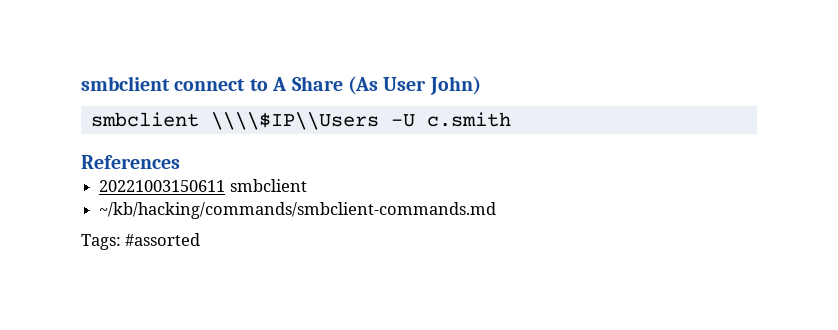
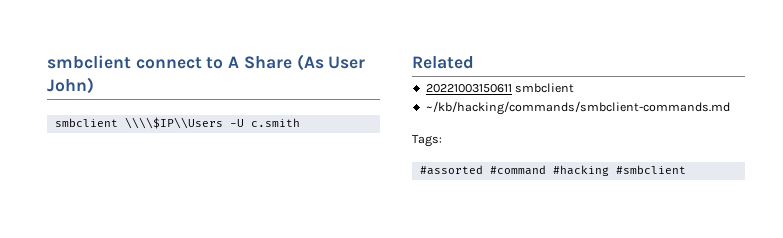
[81,155,180,169] References -> [412,56,474,69] Related
[125,233,201,246] #assorted -> [419,165,686,176] // #assorted #command #hacking #smbclient

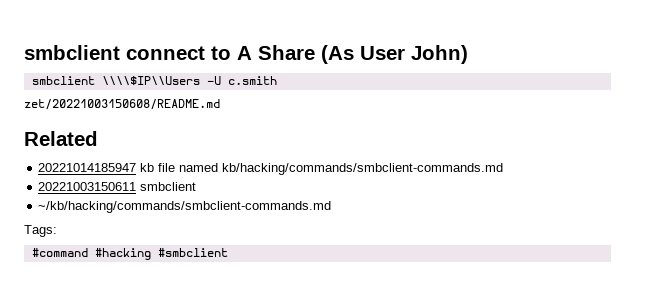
(300, 122) none -> [24,99,220,110] // zet/20221003150608/README.md
(474, 62) none -> [38,163,504,175] // 20221014185947 kb file named kb/hacking/commands/smbclient-commands.md
[419,165,483,175] #assorted -> (57, 231) none

